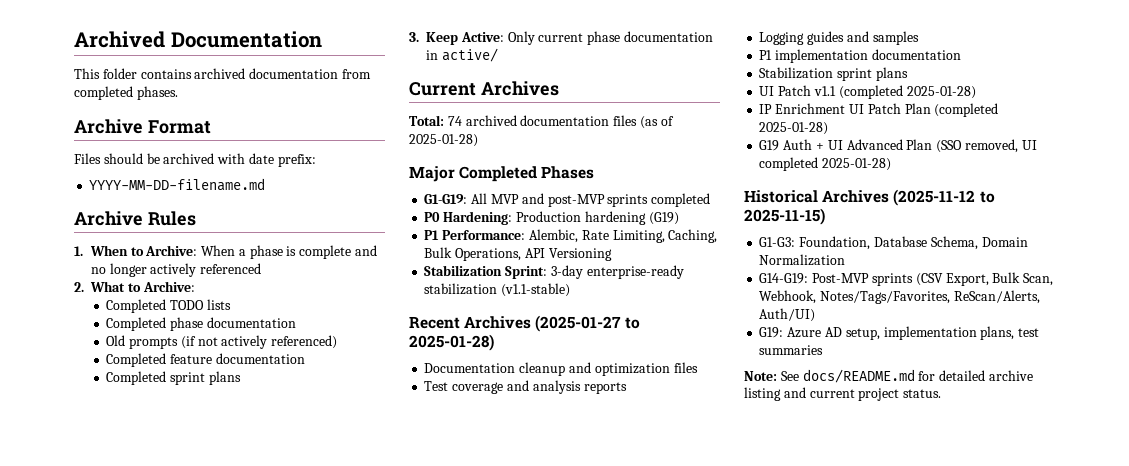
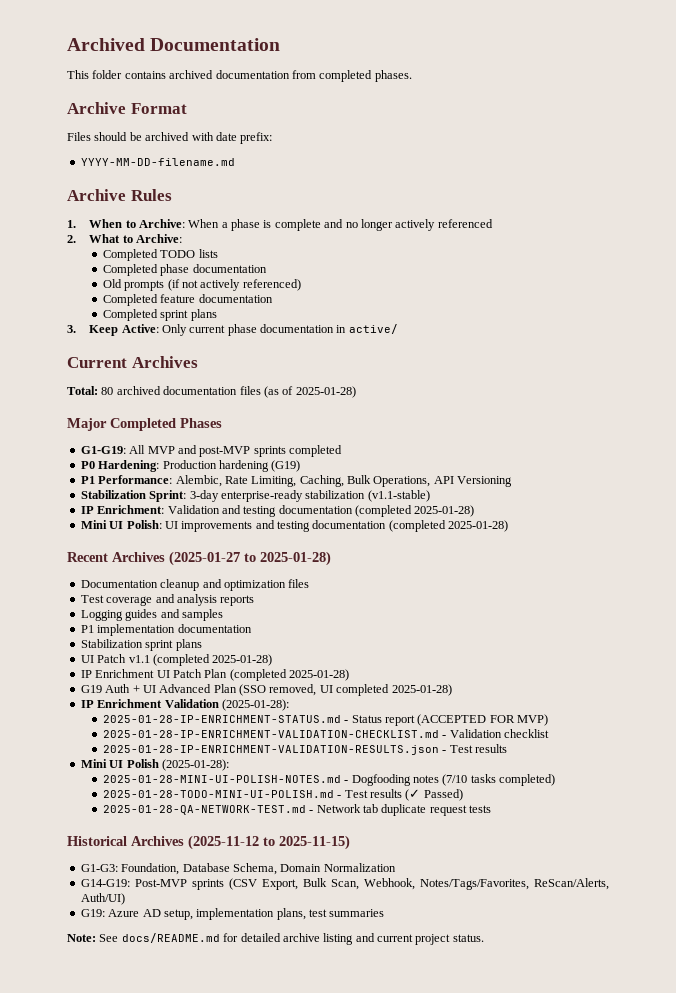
[447,116,462,126] 74 -> [101,387,114,395] 80
(571, 290) none -> [80,505,475,517] [80,520,509,532] // IP Enrichment: Validation and testing documentation (completed 2025-01-28) // Mini UI Polish: UI improvements and testing documentation (completed 2025-01-28)
(892, 164) none -> [80,699,289,711] [102,714,549,726] [102,729,550,738] [102,744,508,755] [80,759,229,771] [102,774,556,786] [102,789,463,801] [102,804,492,816] // IP Enrichment Validation (2025-01-28): // 2025-01-28-IP-ENRICHMENT-STATUS.md - Status report (ACCEPTED FOR MVP) // 2025-01-28-IP-ENRICHMENT-VALIDATION-CHECKLIST.md - Validation checklist // 2025-01-28-IP-ENRICHMENT-VALIDATION-RESULTS.json - Test results // Mini UI Polish (2025-01-28): // 2025-01-28-MINI-UI-POLISH-NOTES.md - Dogfooding notes (7/10 tasks completed) // 2025-01-28-TODO-MINI-UI-POLISH.md - Test results (✓ Passed) // 2025-01-28-QA-NETWORK-TEST.md - Network tab duplicate request tests

